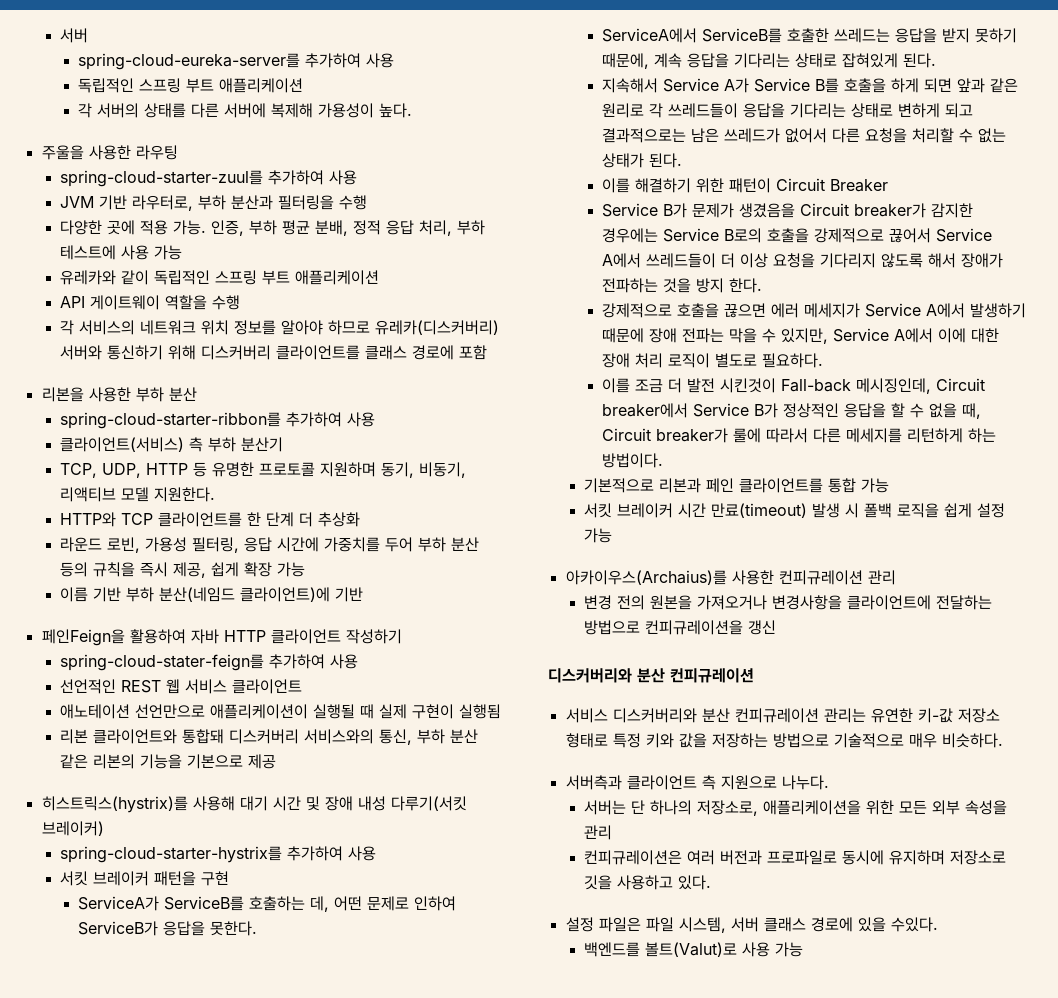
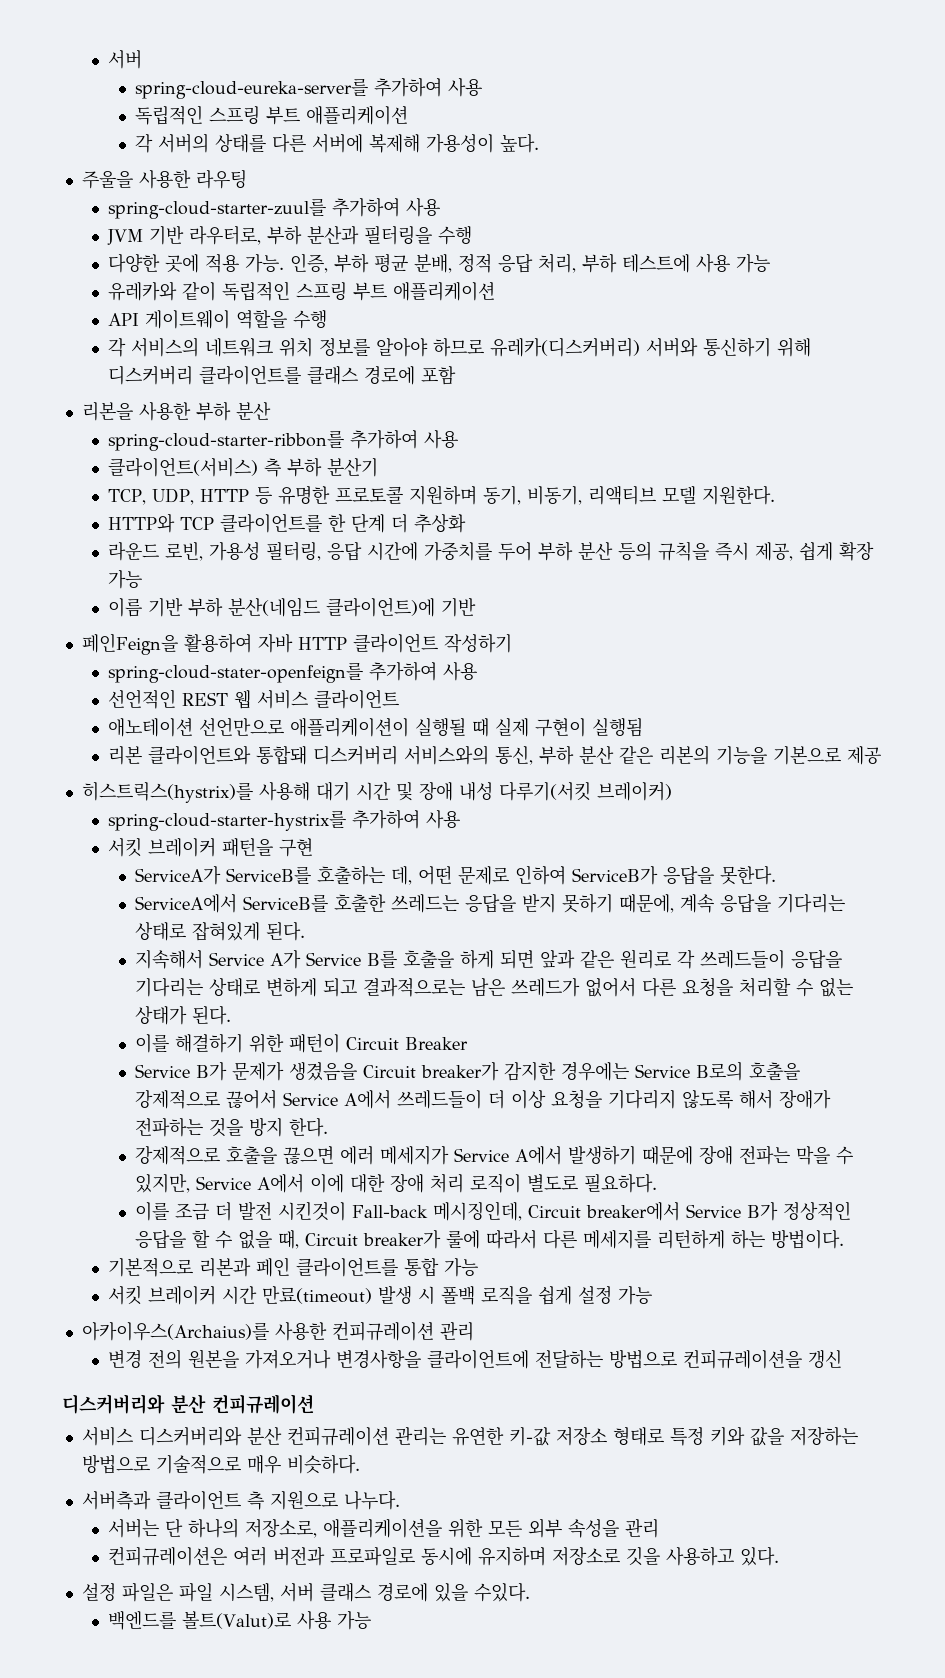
[59,654,264,671] spring-cloud-stater-feign를 -> [108,662,364,683] spring-cloud-stater-openfeign를

